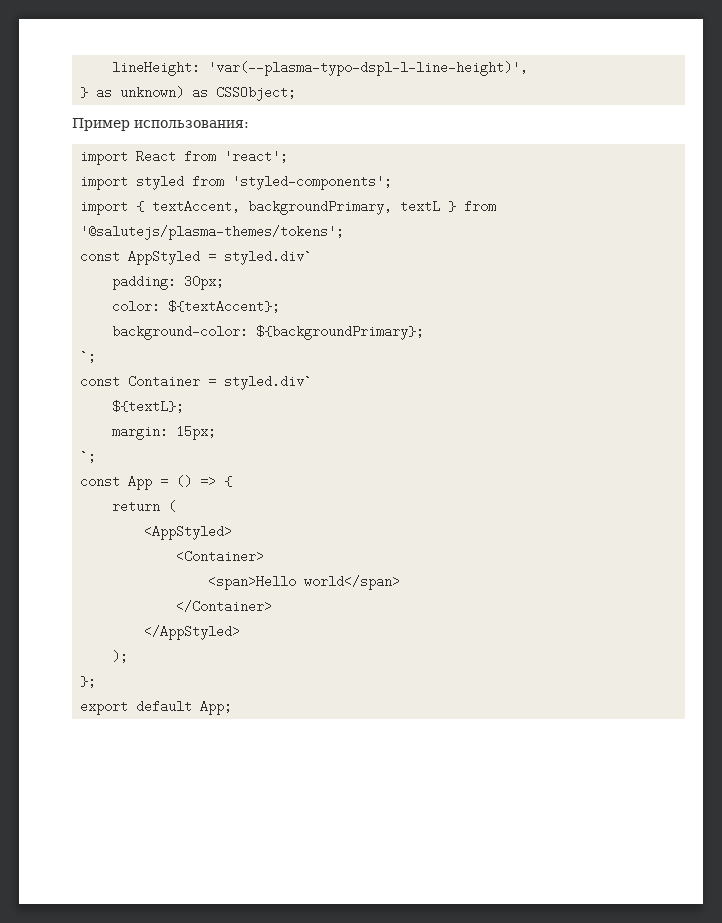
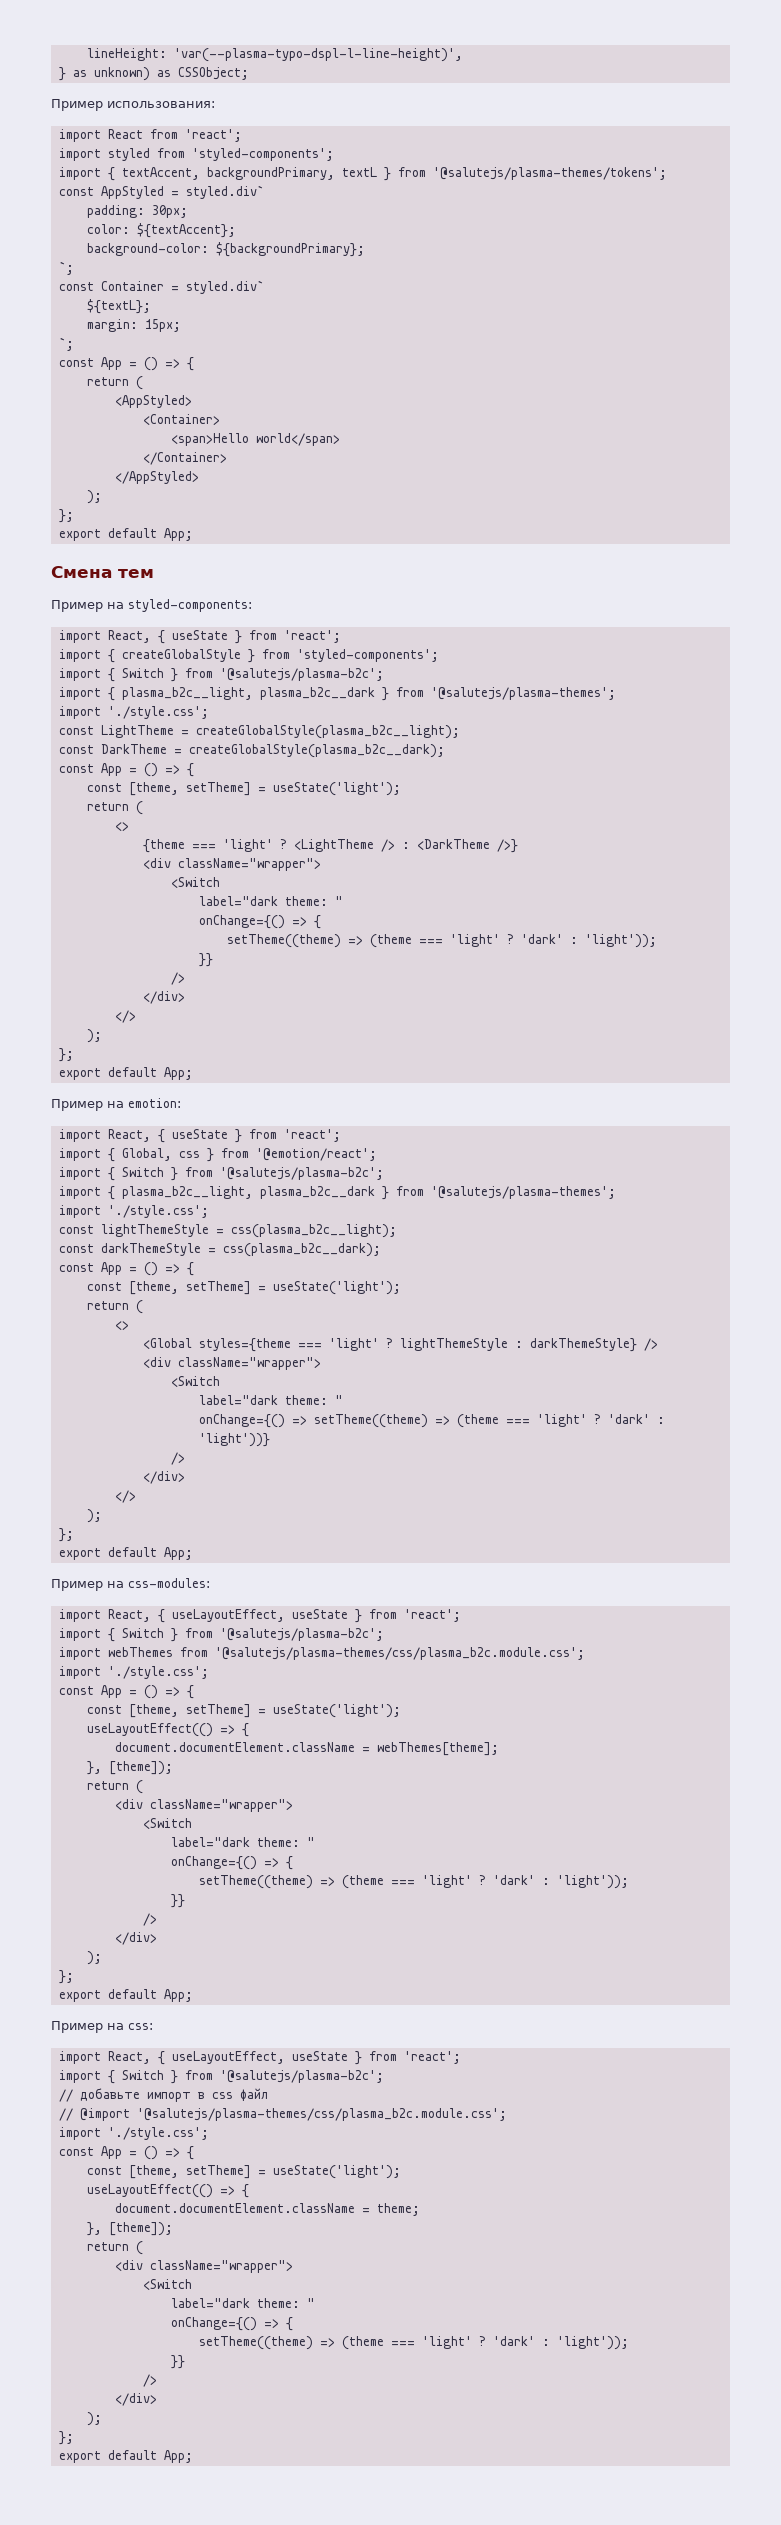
(233, 707) none -> [51,566,154,578] [51,599,252,612] [58,630,341,644] [58,649,439,663] [58,668,384,682] [58,687,616,701] [58,706,209,719] [58,725,460,739] [58,744,445,758] [58,763,194,777] [86,782,401,796] [86,801,143,815] [114,822,129,831] [142,839,518,853] [142,858,321,871] [170,877,220,888] [198,896,343,906] [198,915,321,929] [226,934,657,948] [198,953,213,967] [170,972,185,985] [142,991,185,1004] [114,1010,136,1023] [86,1029,102,1043] [58,1048,74,1062] [58,1067,193,1080] [51,1098,181,1111] [58,1129,341,1143] [58,1148,377,1162] [58,1167,384,1181] [58,1186,616,1200] [58,1205,209,1218] [58,1224,397,1238] [58,1243,381,1257] [58,1262,194,1276] [86,1281,401,1295] [86,1300,143,1314] [114,1321,129,1330] [142,1338,658,1352] [142,1357,321,1370] [170,1376,220,1387] [198,1395,343,1405] [198,1414,665,1428] [198,1433,270,1447] [170,1452,185,1465] [142,1471,185,1484] [114,1490,136,1503] [86,1509,102,1523] [58,1528,74,1542] [58,1547,193,1560] [51,1578,210,1591] [58,1609,461,1623] [58,1628,384,1642] [58,1647,585,1660] [58,1666,209,1679] [58,1685,194,1699] [86,1704,401,1718] [86,1723,249,1737] [114,1742,499,1756] [86,1761,173,1775] [86,1780,143,1794] [114,1799,293,1812] [142,1818,192,1829] [170,1837,315,1847] [170,1856,293,1870] [198,1875,629,1889] [170,1894,185,1908] [142,1913,157,1926] [114,1932,157,1945] [86,1951,102,1965] [58,1970,74,1984] [58,1989,193,2002] [51,2021,153,2033] [58,2051,461,2065] [58,2070,384,2084] [58,2088,268,2102] [58,2108,507,2121] [58,2127,209,2140] [58,2146,194,2160] [86,2165,401,2179] [86,2184,249,2198] [114,2203,420,2216] [86,2222,173,2236] [86,2241,143,2255] [114,2260,293,2273] [142,2279,192,2290] [170,2298,315,2308] [170,2317,293,2331] [198,2336,629,2350] [170,2355,185,2369] [142,2374,157,2387] [114,2393,157,2406] [86,2412,102,2426] [58,2431,74,2445] [58,2450,193,2463] // Смена тем // Пример на styled-components: // import React, { useState } from 'react'; // import { createGlobalStyle } from 'styled-components'; // import { Switch } from '@salutejs/plasma-b2c'; // import { plasma_b2c__light, plasma_b2c__dark } from '@salutejs/plasma-themes'; // import './style.css'; // const LightTheme = createGlobalStyle(plasma_b2c__light); // const DarkTheme = createGlobalStyle(plasma_b2c__dark); // const App = () => { // const [theme, setTheme] = useState('light'); // return ( // <> // {theme === 'light' ? <LightTheme /> : <DarkTheme />} // <div className="wrapper"> // <Switch // label="dark theme: " // onChange={() => { // setTheme((theme) => (theme === 'light' ? 'dark' : 'light')); // }} // /> // </div> // </> // ); // }; // export default App; // Пример на emotion: // import React, { useState } from 'react'; // import { Global, css } from '@emotion/react'; // import { Switch } from '@salutejs/plasma-b2c'; // import { plasma_b2c__light, plasma_b2c__dark } from '@salutejs/plasma-themes'; // import './style.css'; // const lightThemeStyle = css(plasma_b2c__light); // const darkThemeStyle = css(plasma_b2c__dark); // const App = () => { // const [theme, setTheme] = useState('light'); // return ( // <> // <Global styles={theme === 'light' ? lightThemeStyle : darkThemeStyle} /> // <div className="wrapper"> // <Switch // label="dark theme: " // onChange={() => setTheme((theme) => (theme === 'light' ? 'dark' : 'light'))} // /> // </div> // </> // ); // }; // export default App; // Пример на css-modules: // import React, { useLayoutEffect, useState } from 'react'; // import { Switch } from '@salutejs/plasma-b2c'; // import webThemes from '@salutejs/plasma-themes/css/plasma_b2c.module.css'; // import './style.css'; // const App = () => { // const [theme, setTheme] = useState('light'); // useLayoutEffect(() => { // document.documentElement.className = webThemes[theme]; // }, [theme]); // return ( // <div className="wrapper"> // <Switch // label="dark theme: " // onChange={() => { // setTheme((theme) => (theme === 'light' ? 'dark' : 'light')); // }} // /> // </div> // ); // }; // export default App; // Пример на css: // import React, { useLayoutEffect, useState } from 'react'; // import { Switch } from '@salutejs/plasma-b2c'; // // добавьте импорт в css файл // // @import '@salutejs/plasma-themes/css/plasma_b2c.module.css'; // import './style.css'; // const App = () => { // const [theme, setTheme] = useState('light'); // useLayoutEffect(() => { // document.documentElement.className = theme; // }, [theme]); // return ( // <div className="wrapper"> // <Switch // label="dark theme: " // onChange={() => { // setTheme((theme) => (theme === 'light' ? 'dark' : 'light')); // }} // /> // </div> // ); // }; // export default App;

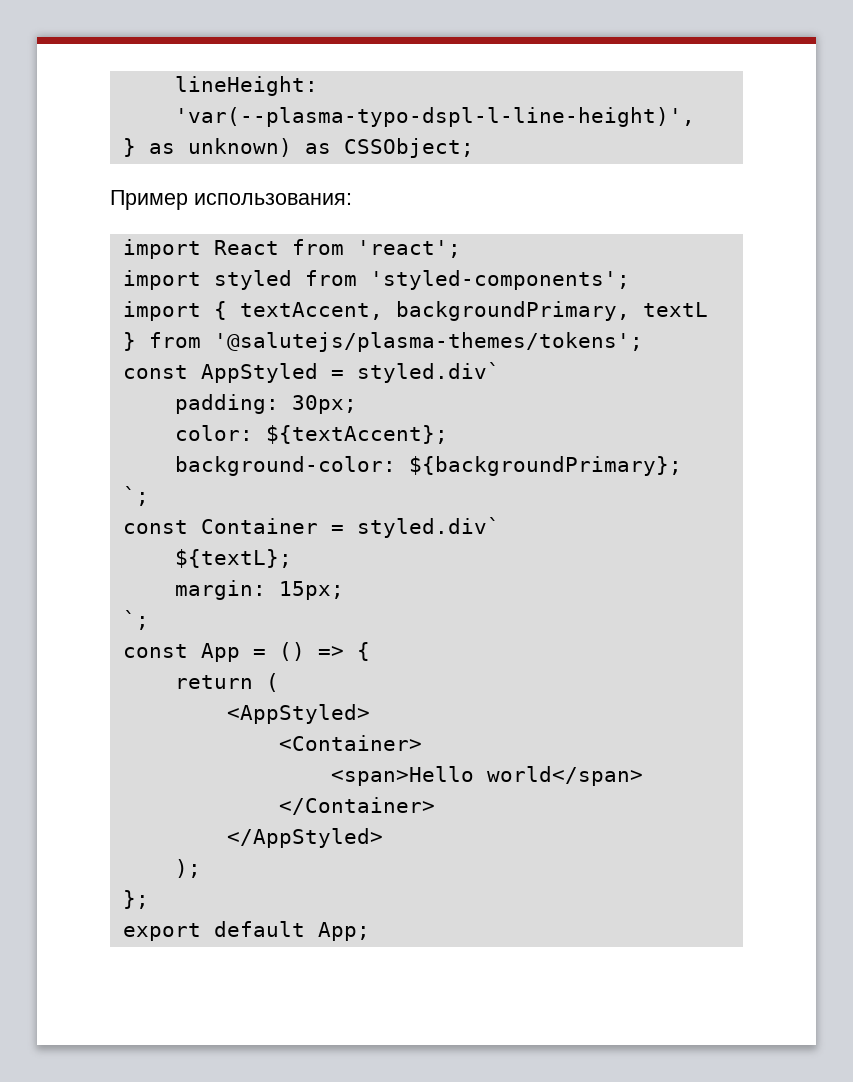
[51,566,154,578] [51,599,252,612] [58,630,341,644] [58,649,439,663] [58,668,384,682] [58,687,616,701] [58,706,209,719] [58,725,460,739] [58,744,445,758] [58,763,194,777] [86,782,401,796] [86,801,143,815] [114,822,129,831] [142,839,518,853] [142,858,321,871] [170,877,220,888] [198,896,343,906] [198,915,321,929] [226,934,657,948] [198,953,213,967] [170,972,185,985] [142,991,185,1004] [114,1010,136,1023] [86,1029,102,1043] [58,1048,74,1062] [58,1067,193,1080] [51,1098,181,1111] [58,1129,341,1143] [58,1148,377,1162] [58,1167,384,1181] [58,1186,616,1200] [58,1205,209,1218] [58,1224,397,1238] [58,1243,381,1257] [58,1262,194,1276] [86,1281,401,1295] [86,1300,143,1314] [114,1321,129,1330] [142,1338,658,1352] [142,1357,321,1370] [170,1376,220,1387] [198,1395,343,1405] [198,1414,665,1428] [198,1433,270,1447] [170,1452,185,1465] [142,1471,185,1484] [114,1490,136,1503] [86,1509,102,1523] [58,1528,74,1542] [58,1547,193,1560] [51,1578,210,1591] [58,1609,461,1623] [58,1628,384,1642] [58,1647,585,1660] [58,1666,209,1679] [58,1685,194,1699] [86,1704,401,1718] [86,1723,249,1737] [114,1742,499,1756] [86,1761,173,1775] [86,1780,143,1794] [114,1799,293,1812] [142,1818,192,1829] [170,1837,315,1847] [170,1856,293,1870] [198,1875,629,1889] [170,1894,185,1908] [142,1913,157,1926] [114,1932,157,1945] [86,1951,102,1965] [58,1970,74,1984] [58,1989,193,2002] [51,2021,153,2033] [58,2051,461,2065] [58,2070,384,2084] [58,2088,268,2102] [58,2108,507,2121] [58,2127,209,2140] [58,2146,194,2160] [86,2165,401,2179] [86,2184,249,2198] [114,2203,420,2216] [86,2222,173,2236] [86,2241,143,2255] [114,2260,293,2273] [142,2279,192,2290] [170,2298,315,2308] [170,2317,293,2331] [198,2336,629,2350] [170,2355,185,2369] [142,2374,157,2387] [114,2393,157,2406] [86,2412,102,2426] [58,2431,74,2445] [58,2450,193,2463] // Смена тем // Пример на styled-components: // import React, { useState } from 'react'; // import { createGlobalStyle } from 'styled-components'; // import { Switch } from '@salutejs/plasma-b2c'; // import { plasma_b2c__light, plasma_b2c__dark } from '@salutejs/plasma-themes'; // import './style.css'; // const LightTheme = createGlobalStyle(plasma_b2c__light); // const DarkTheme = createGlobalStyle(plasma_b2c__dark); // const App = () => { // const [theme, setTheme] = useState('light'); // return ( // <> // {theme === 'light' ? <LightTheme /> : <DarkTheme />} // <div className="wrapper"> // <Switch // label="dark theme: " // onChange={() => { // setTheme((theme) => (theme === 'light' ? 'dark' : 'light')); // }} // /> // </div> // </> // ); // }; // export default App; // Пример на emotion: // import React, { useState } from 'react'; // import { Global, css } from '@emotion/react'; // import { Switch } from '@salutejs/plasma-b2c'; // import { plasma_b2c__light, plasma_b2c__dark } from '@salutejs/plasma-themes'; // import './style.css'; // const lightThemeStyle = css(plasma_b2c__light); // const darkThemeStyle = css(plasma_b2c__dark); // const App = () => { // const [theme, setTheme] = useState('light'); // return ( // <> // <Global styles={theme === 'light' ? lightThemeStyle : darkThemeStyle} /> // <div className="wrapper"> // <Switch // label="dark theme: " // onChange={() => setTheme((theme) => (theme === 'light' ? 'dark' : 'light'))} // /> // </div> // </> // ); // }; // export default App; // Пример на css-modules: // import React, { useLayoutEffect, useState } from 'react'; // import { Switch } from '@salutejs/plasma-b2c'; // import webThemes from '@salutejs/plasma-themes/css/plasma_b2c.module.css'; // import './style.css'; // const App = () => { // const [theme, setTheme] = useState('light'); // useLayoutEffect(() => { // document.documentElement.className = webThemes[theme]; // }, [theme]); // return ( // <div className="wrapper"> // <Switch // label="dark theme: " // onChange={() => { // setTheme((theme) => (theme === 'light' ? 'dark' : 'light')); // }} // /> // </div> // ); // }; // export default App; // Пример на css: // import React, { useLayoutEffect, useState } from 'react'; // import { Switch } from '@salutejs/plasma-b2c'; // // добавьте импорт в css файл // // @import '@salutejs/plasma-themes/css/plasma_b2c.module.css'; // import './style.css'; // const App = () => { // const [theme, setTheme] = useState('light'); // useLayoutEffect(() => { // document.documentElement.className = theme; // }, [theme]); // return ( // <div className="wrapper"> // <Switch // label="dark theme: " // onChange={() => { // setTheme((theme) => (theme === 'light' ? 'dark' : 'light')); // }} // /> // </div> // ); // }; // export default App; -> (370, 931) none

